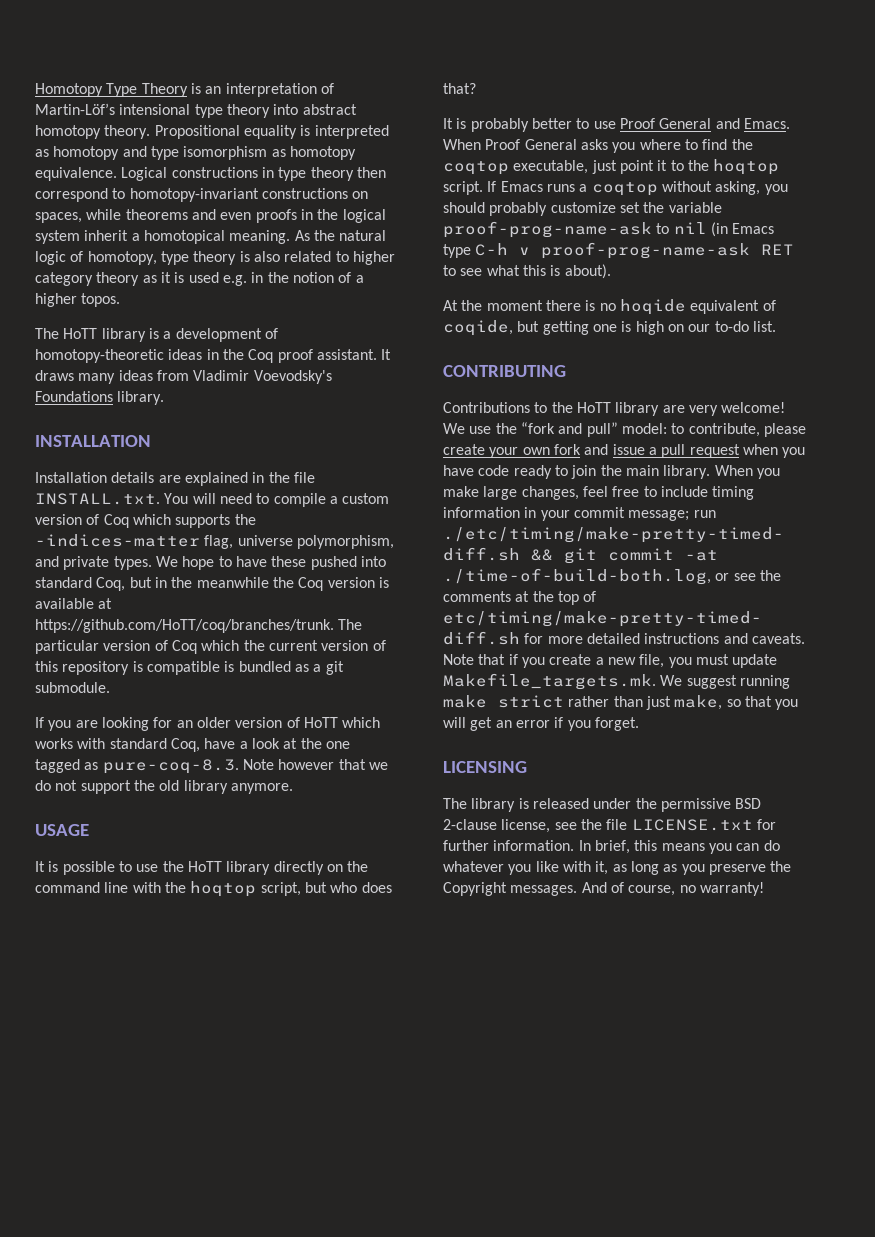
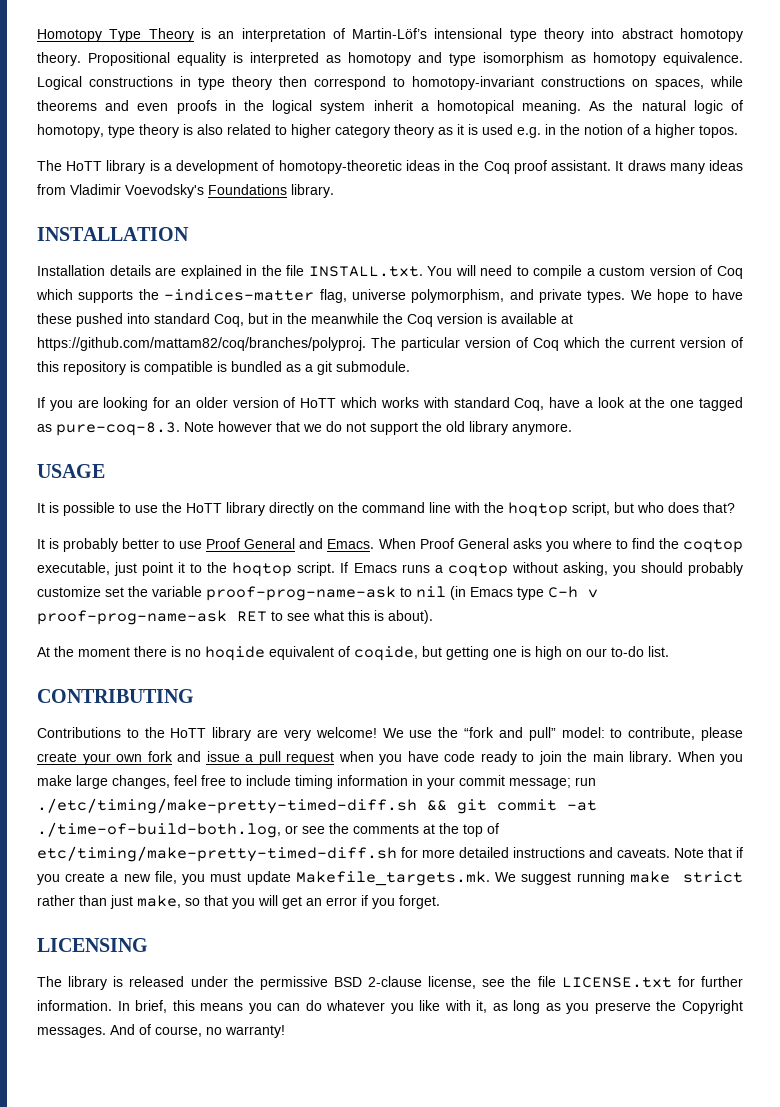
[35,619,334,633] https://github.com/HoTT/coq/branches/trunk. -> [37,337,366,351] https://github.com/mattam82/coq/branches/polyproj.

